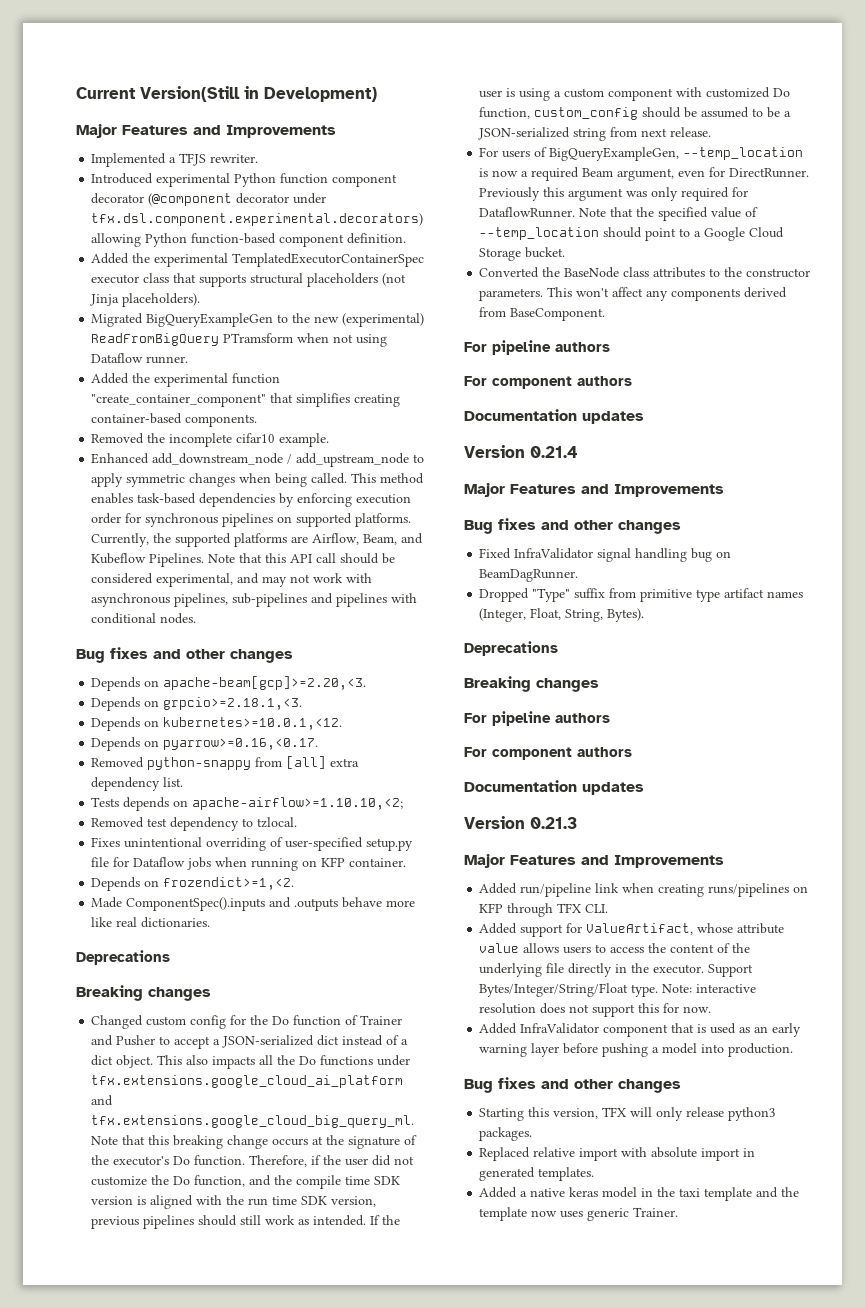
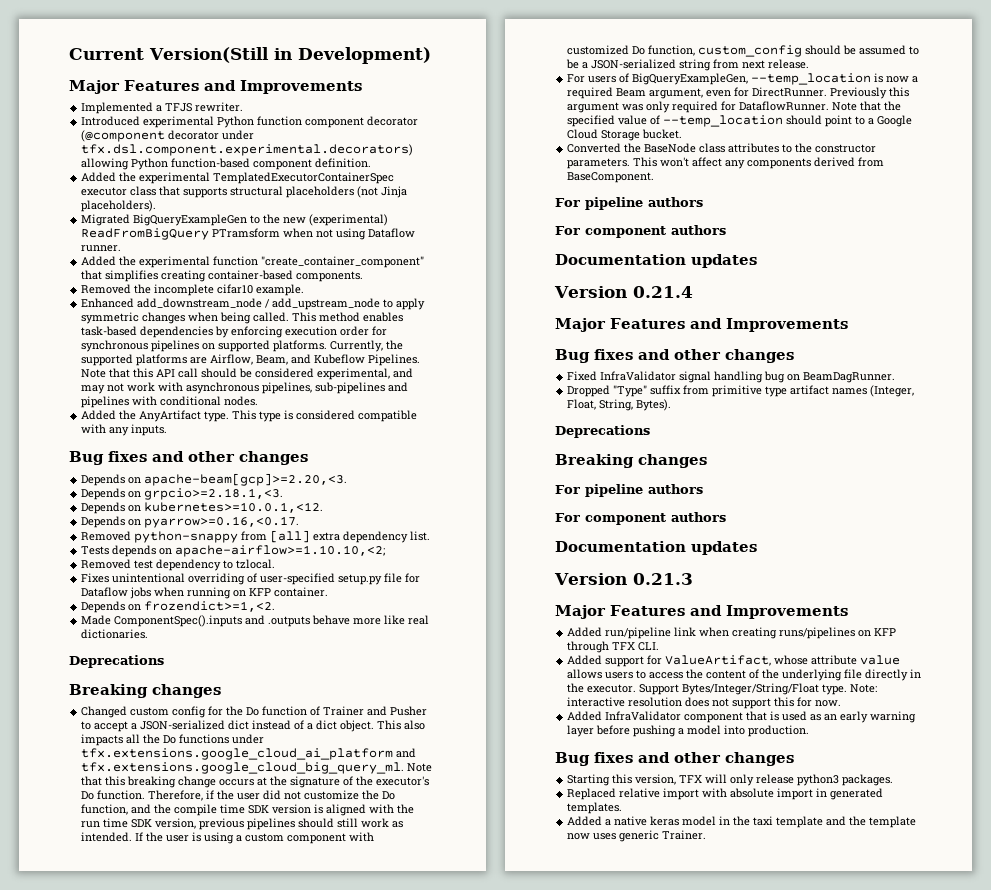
(197, 618) none -> [81,410,418,422] [81,424,168,436] // Added the AnyArtifact type. This type is considered compatible with any inputs.

